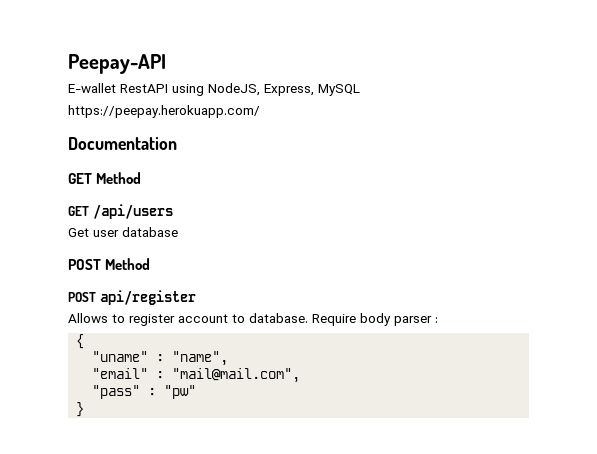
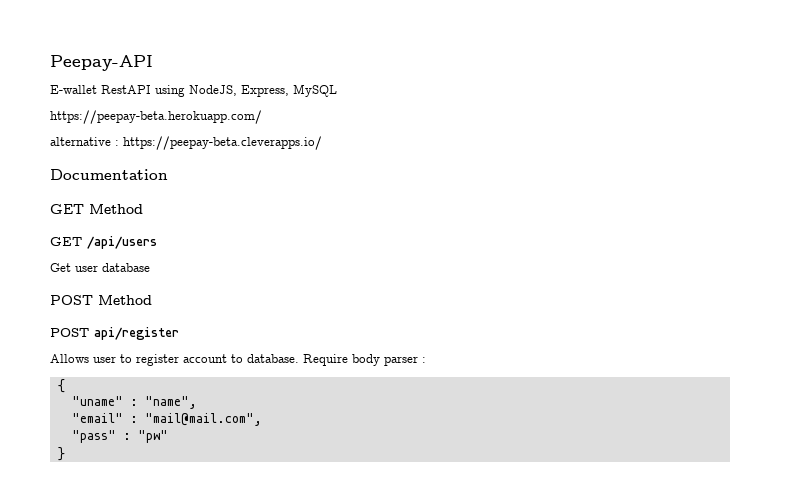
[68,105,260,118] https://peepay.herokuapp.com/ -> [50,110,262,124] [50,136,322,150] https://peepay-beta.herokuapp.com/ // alternative : https://peepay-beta.cleverapps.io/
(108, 318) none -> [93,356,116,363] user

